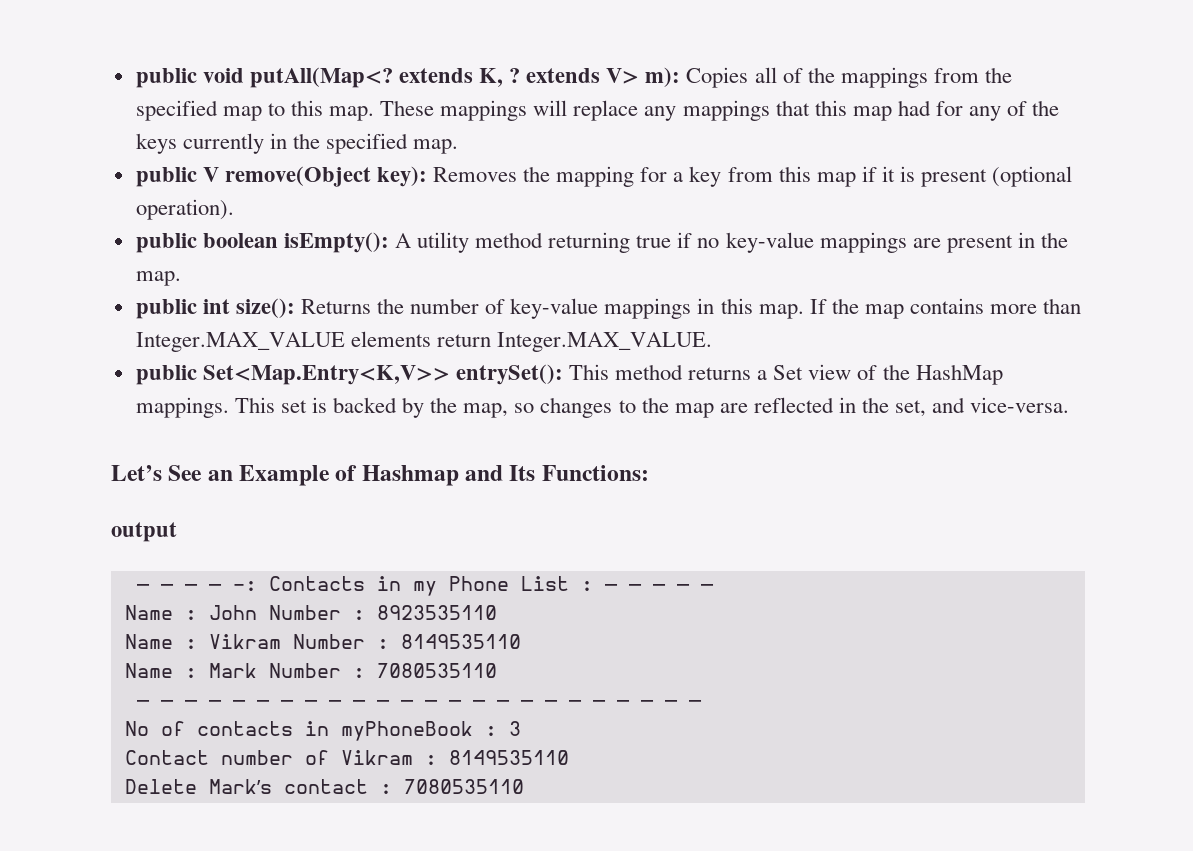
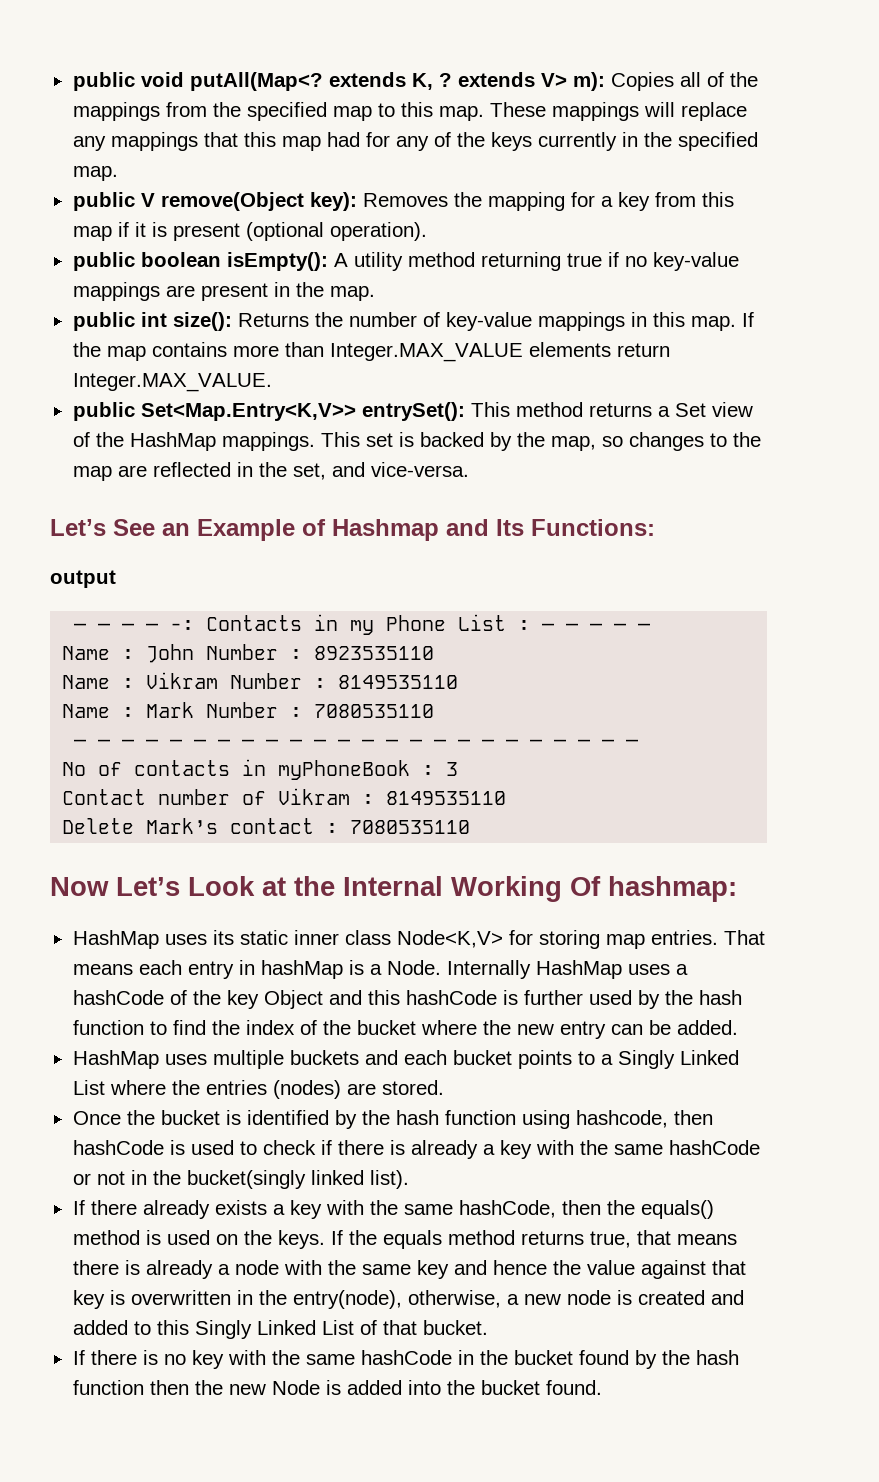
(524, 786) none -> [50,876,737,902] [72,930,765,949] [72,960,688,979] [72,990,742,1009] [72,1020,738,1039] [72,1050,739,1069] [72,1080,444,1099] [72,1110,713,1129] [72,1140,760,1159] [72,1170,409,1189] [72,1200,714,1219] [72,1230,737,1249] [72,1260,746,1279] [72,1290,744,1309] [72,1320,488,1339] [72,1350,739,1369] [72,1380,602,1395] // Now Let’s Look at the Internal Working Of hashmap: // HashMap uses its static inner class Node<K,V> for storing map entries. That means each entry in hashMap is a Node. Internally HashMap uses a hashCode of the key Object and this hashCode is further used by the hash function to find the index of the bucket where the new entry can be added. // HashMap uses multiple buckets and each bucket points to a Singly Linked List where the entries (nodes) are stored. // Once the bucket is identified by the hash function using hashcode, then hashCode is used to check if there is already a key with the same hashCode or not in the bucket(singly linked list). // If there already exists a key with the same hashCode, then the equals() method is used on the keys. If the equals method returns true, that means there is already a node with the same key and hence the value against that key is overwritten in the entry(node), otherwise, a new node is created and added to this Singly Linked List of that bucket. // If there is no key with the same hashCode in the bucket found by the hash function then the new Node is added into the bucket found.

